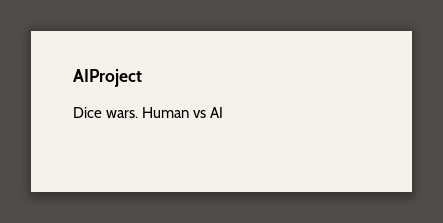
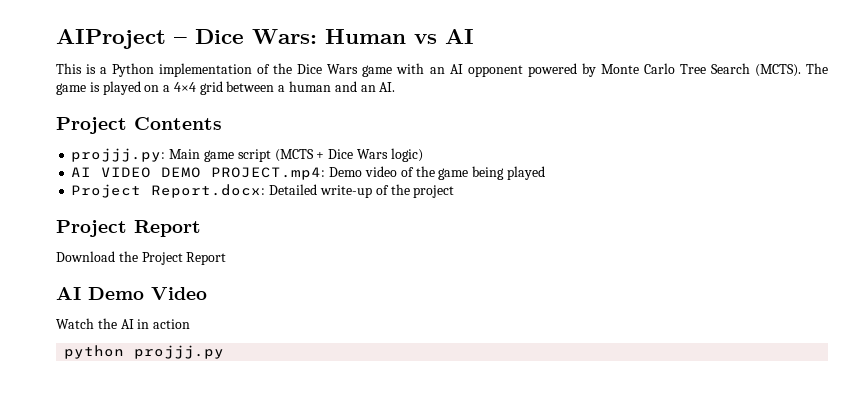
[73,107,139,118] // Dice wars. -> [174,29,317,44] – Dice Wars:
(224, 112) none -> [56,63,828,77] [56,81,396,95] [56,117,222,134] [71,148,423,162] [71,166,545,180] [71,184,455,198] [56,220,201,237] [56,251,227,265] [56,287,207,300] [56,318,191,329] [64,345,225,359] // This is a Python implementation of the Dice Wars game with an AI opponent powered by Monte Carlo Tree Search (MCTS). The game is played on a 4×4 grid between a human and an AI. // Project Contents // projjj.py: Main game script (MCTS + Dice Wars logic) // AI VIDEO DEMO PROJECT.mp4: Demo video of the game being played // Project Report.docx: Detailed write-up of the project // Project Report // Download the Project Report // AI Demo Video // Watch the AI in action // python projjj.py

